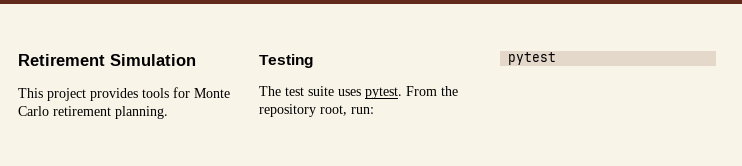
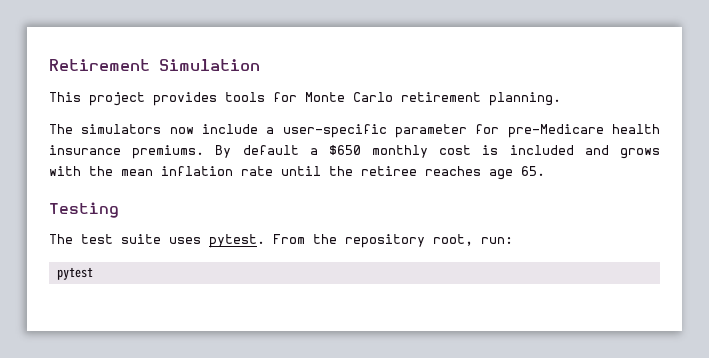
(168, 112) none -> [49,124,661,138] [49,145,660,159] [49,166,545,180] // The simulators now include a user-specific parameter for pre-Medicare health insurance premiums. By default a $650 monthly cost is included and grows with the mean inflation rate until the retiree reaches age 65.

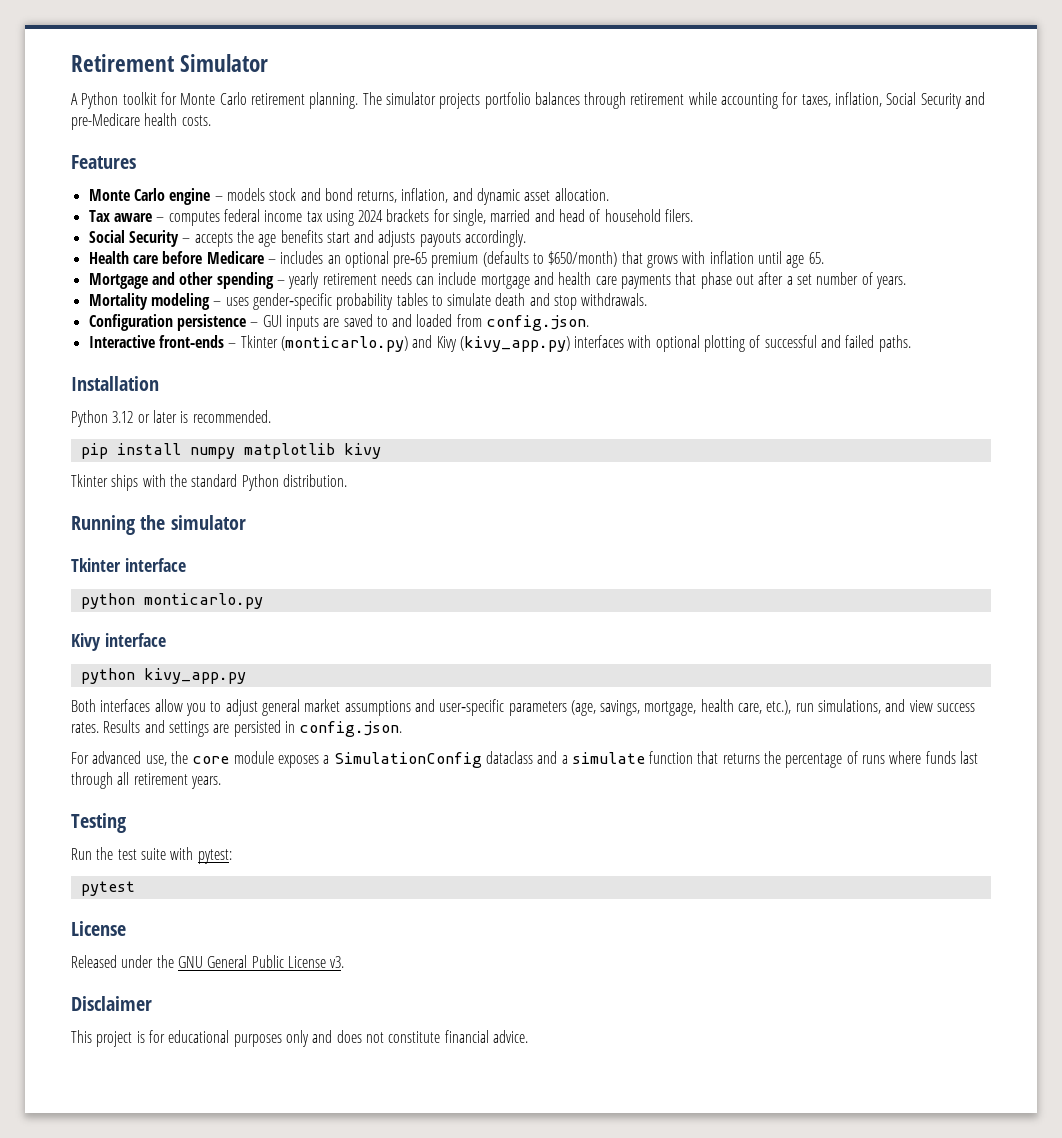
[159,59,260,71] [49,92,265,106] Simulation // This project provides tools -> [180,54,269,72] [71,92,157,109] Simulator // A Python toolkit
[49,124,661,138] [49,145,660,159] [49,166,545,180] [49,202,119,218] [49,234,513,248] [56,267,93,280] // The simulators now include a user-specific parameter for pre-Medicare health insurance premiums. By default a $650 monthly cost is included and grows with the mean inflation rate until the retiree reaches age 65. // Testing // The test suite uses pytest. From the repository root, run: // pytest -> [362,92,986,109] [71,113,211,130] [71,155,136,169] [88,188,609,205] [88,209,694,226] [88,230,527,247] [88,251,824,268] [88,272,906,289] [88,293,648,310] [88,314,590,331] [88,335,911,352] [71,376,159,391] [71,410,271,427] [80,443,381,459] [71,474,347,491] [71,515,246,535] [71,558,186,572] [80,593,263,609] [71,633,166,651] [80,668,246,684] [71,699,976,716] [71,720,403,737] [71,751,979,768] [71,772,221,789] [71,813,126,833] [71,847,232,864] [80,881,135,896] [71,921,126,936] [71,955,345,968] [71,996,152,1011] [71,1030,528,1047] The simulator projects portfolio balances through retirement while accounting for taxes, inflation, Social Security and pre-Medicare health costs. // Features // Monte Carlo engine – models stock and bond returns, inflation, and dynamic asset allocation. // Tax aware – computes federal income tax using 2024 brackets for single, married and head of household filers. // Social Security – accepts the age benefits start and adjusts payouts accordingly. // Health care before Medicare – includes an optional pre‑65 premium (defaults to $650/month) that grows with inflation until age 65. // Mortgage and other spending – yearly retirement needs can include mortgage and health care payments that phase out after a set number of years. // Mortality modeling – uses gender‑specific probability tables to simulate death and stop withdrawals. // Configuration persistence – GUI inputs are saved to and loaded from config.json. // Interactive front‑ends – Tkinter (monticarlo.py) and Kivy (kivy_app.py) interfaces with optional plotting of successful and failed paths. // Installation // Python 3.12 or later is recommended. // pip install numpy matplotlib kivy // Tkinter ships with the standard Python distribution. // Running the simulator // Tkinter interface // python monticarlo.py // Kivy interface // python kivy_app.py // Both interfaces allow you to adjust general market assumptions and user‑specific parameters (age, savings, mortgage, health care, etc.), run simulations, and view success rates. Results and settings are persisted in config.json. // For advanced use, the core module exposes a SimulationConfig dataclass and a simulate function that returns the percentage of runs where funds last through all retirement years. // Testing // Run the test suite with pytest: // pytest // License // Released under the GNU General Public License v3. // Disclaimer // This project is for educational purposes only and does not constitute financial advice.

